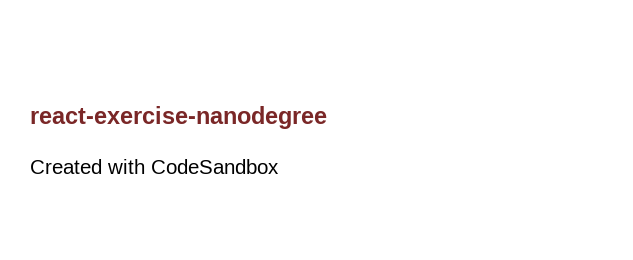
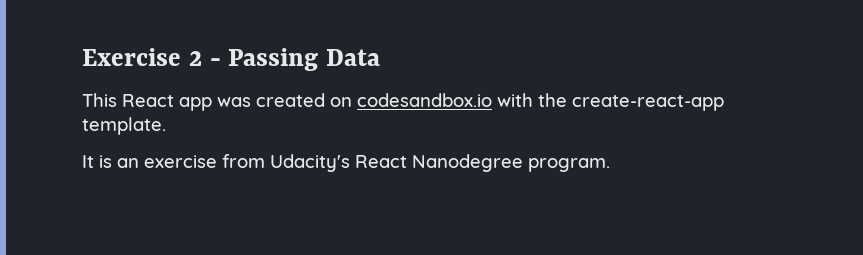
[30,106,327,129] [30,159,279,174] react-exercise-nanodegree // Created with CodeSandbox -> [82,48,381,71] [82,93,724,111] [82,117,166,135] [82,154,610,172] Exercise 2 - Passing Data // This React app was created on codesandbox.io with the create-react-app template. // It is an exercise from Udacity's React Nanodegree program.

